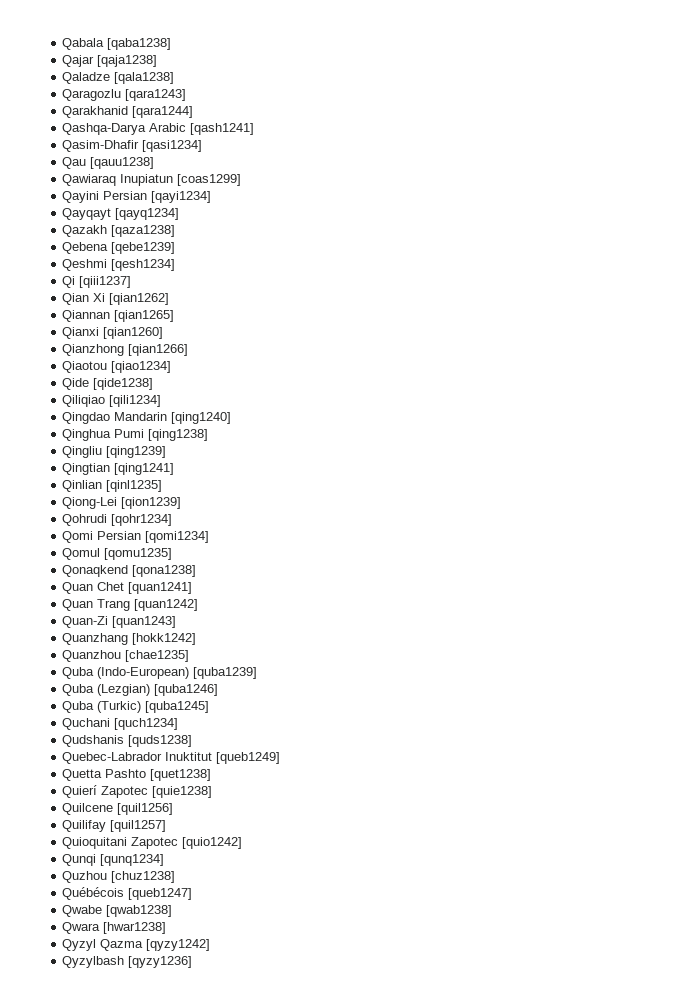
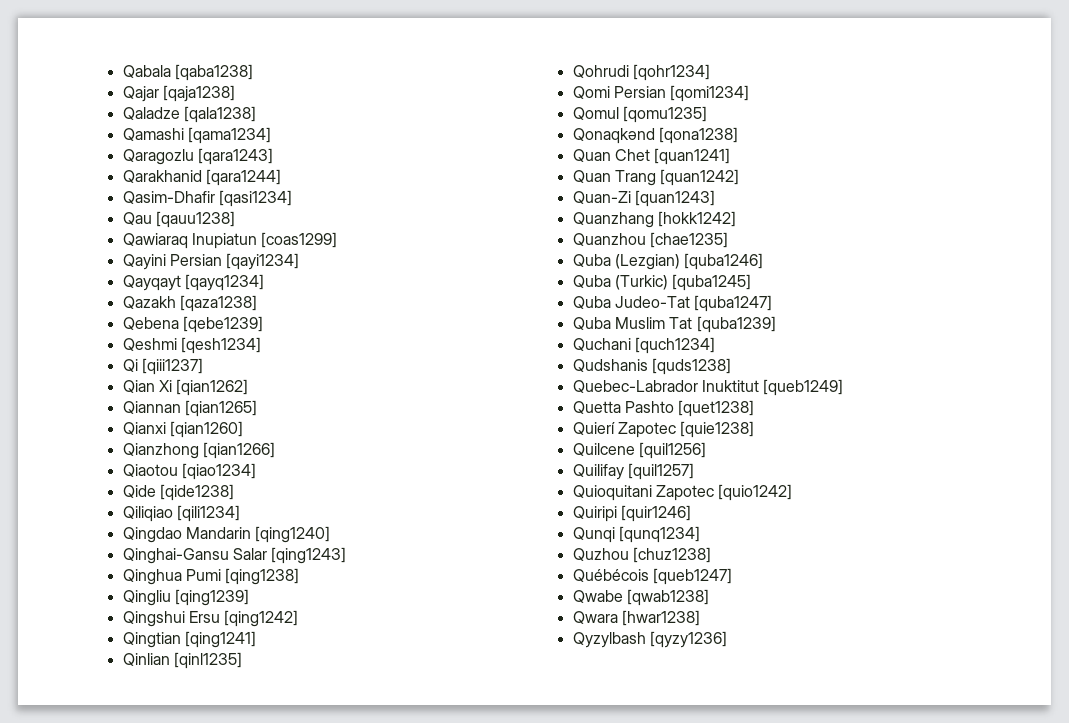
(175, 78) none -> [122,127,271,144] // Qamashi [qama1234]
[62,123,255,135] // Qashqa-Darya Arabic [qash1241] -> (281, 177) none
(232, 418) none -> [122,547,347,564] // Qinghai-Gansu Salar [qing1243]
(167, 452) none -> [122,610,299,627] // Qingshui Ersu [qing1242]
[62,497,182,509] // Qiong-Lei [qion1239] -> (242, 660) none
[62,565,129,577] Qonaqkend -> [572,128,655,144] Qonaqkənd
[62,667,258,679] // Quba (Indo-European) [quba1239] -> (728, 240) none
(210, 707) none -> [572,295,773,312] [572,316,776,333] // Quba Judeo-Tat [quba1247] // Quba Muslim Tat [quba1239]
(243, 843) none -> [572,505,691,522] // Quiripi [quir1246]
[62,939,211,951] // Qyzyl Qazma [qyzy1242] -> (700, 618) none

